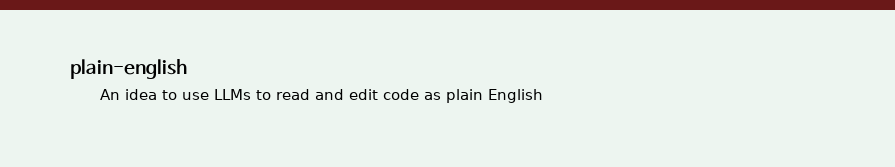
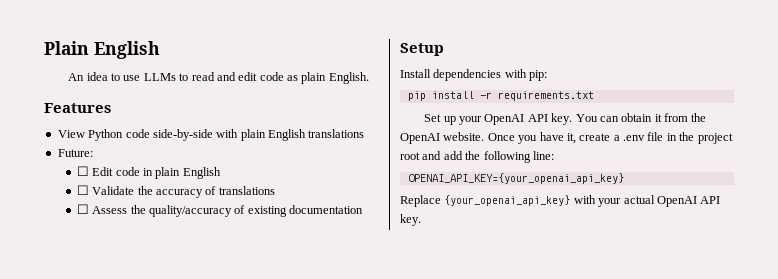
[70,59,187,79] plain-english -> [44,41,160,59] Plain English
[488,89,544,103] English -> [328,72,369,84] [44,103,111,113] [57,129,365,141] [57,149,93,157] [76,166,221,179] [76,185,275,198] [76,204,364,217] [400,43,444,56] [400,69,548,81] [407,91,594,101] [424,113,707,125] [400,132,733,144] [400,151,554,163] [407,173,624,184] [400,195,721,207] [400,214,421,226] English. // Features // View Python code side-by-side with plain English translations // Future: // ☐ Edit code in plain English // ☐ Validate the accuracy of translations // ☐ Assess the quality/accuracy of existing documentation // Setup // Install dependencies with pip: // pip install -r requirements.txt // Set up your OpenAI API key. You can obtain it from the OpenAI website. Once you have it, create a .env file in the project root and add the following line: // OPENAI_API_KEY={your_openai_api_key} // Replace {your_openai_api_key} with your actual OpenAI API key.

